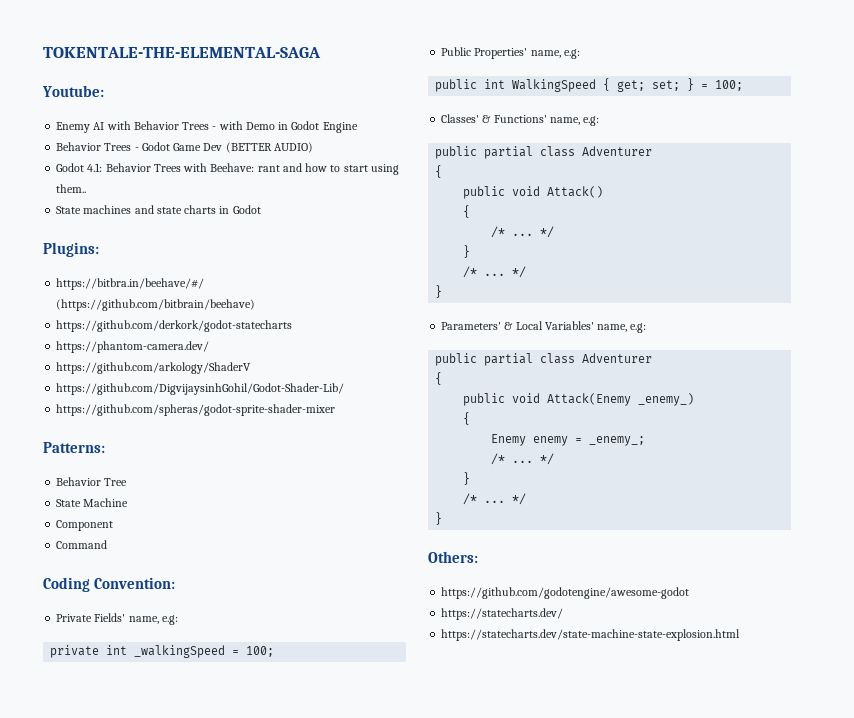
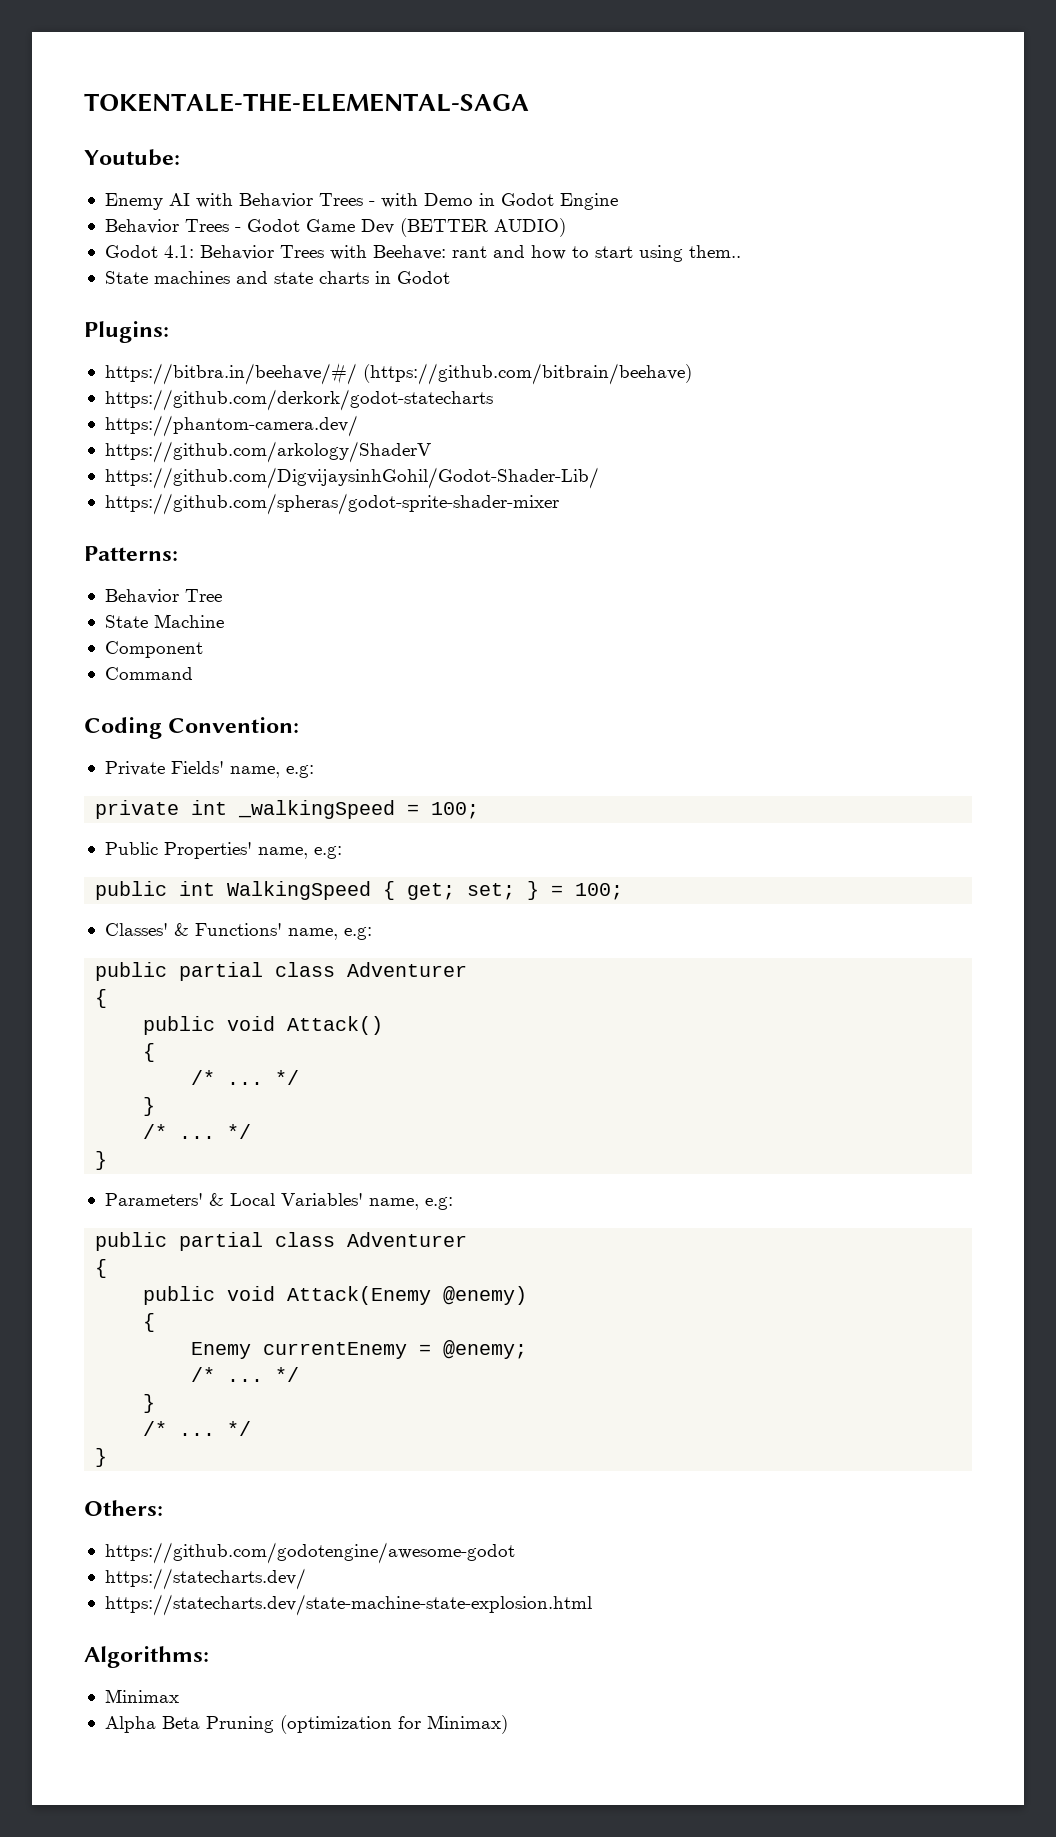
[638,393,695,406] _enemy_) -> [443,1286,528,1305] @enemy)
[533,436,646,446] enemy = _enemy_; -> [263,1340,528,1359] currentEnemy = @enemy;
(741, 635) none -> [84,1646,209,1668] [104,1689,179,1703] [104,1715,508,1734] // Algorithms: // Minimax // Alpha Beta Pruning (optimization for Minimax)

